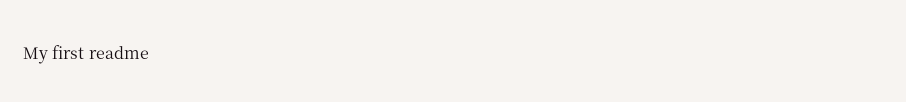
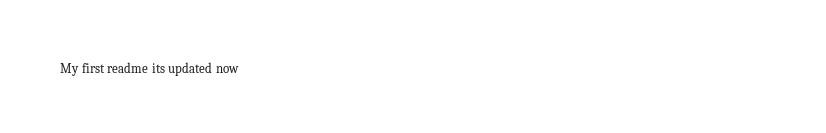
(149, 52) none -> [151,62,239,76] its updated now

